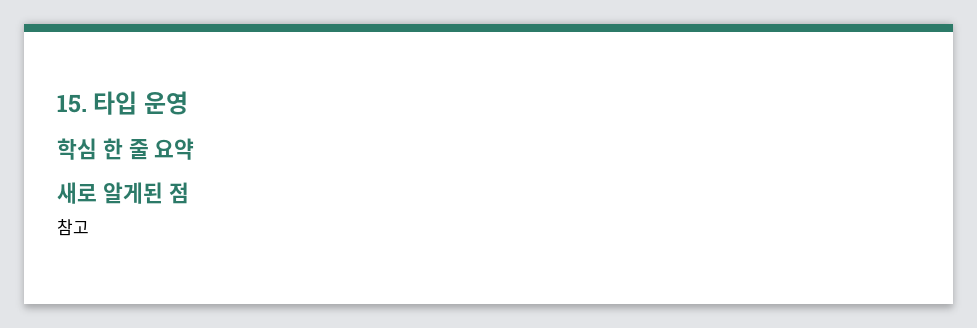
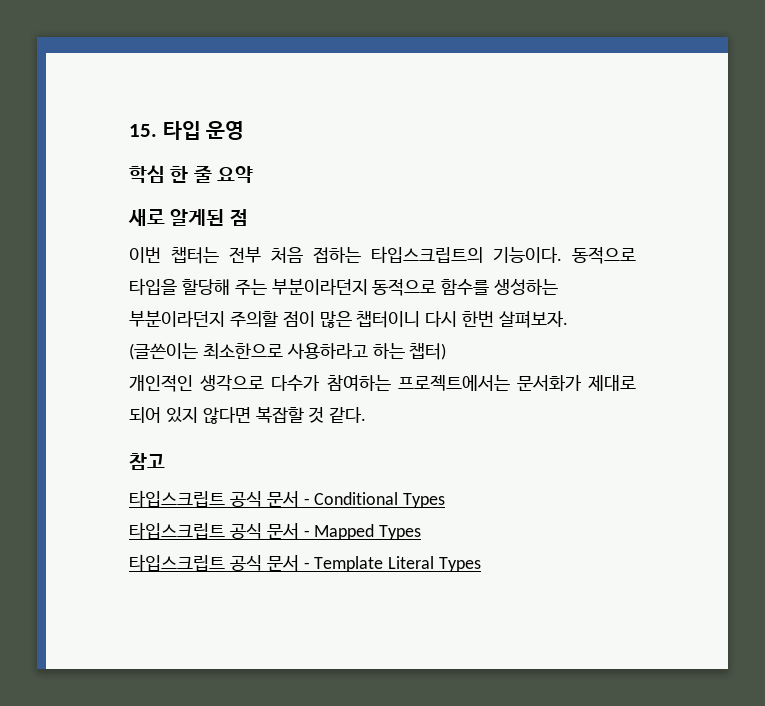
[57,219,89,236] 참고 -> [129,246,636,264] [129,278,559,296] [129,310,569,328] [129,343,447,360] [129,374,637,392] [129,407,367,424] [129,453,165,470] [129,490,446,508] [129,522,422,540] [129,554,482,572] 이번 챕터는 전부 처음 접하는 타입스크립트의 기능이다. 동적으로 타입을 할당해 주는 부분이라던지 동적으로 함수를 생성하는 부분이라던지 주의할 점이 많은 챕터이니 다시 한번 살펴보자. (글쓴이는 최소한으로 사용하라고 하는 챕터) // 개인적인 생각으로 다수가 참여하는 프로젝트에서는 문서화가 제대로 되어 있지 않다면 복잡할 것 같다. // 참고 // 타입스크립트 공식 문서 - Conditional Types // 타입스크립트 공식 문서 - Mapped Types // 타입스크립트 공식 문서 - Template Literal Types

